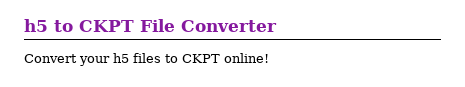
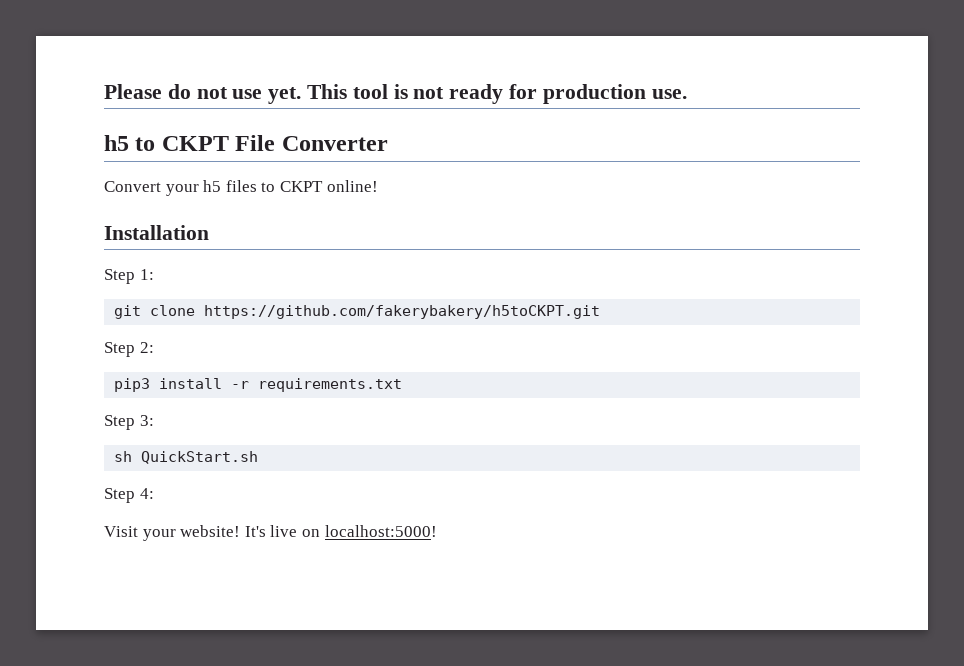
(24, 25) none -> [104,84,687,104] Please do not use yet. This tool is not ready for production use. //
(269, 58) none -> [104,225,209,240] [104,269,154,284] [114,305,601,319] [104,342,154,357] [114,378,403,392] [104,415,154,430] [114,451,259,464] [104,488,154,503] [104,525,437,541] // Installation // Step 1: // git clone https://github.com/fakerybakery/h5toCKPT.git // Step 2: // pip3 install -r requirements.txt // Step 3: // sh QuickStart.sh // Step 4: // Visit your website! It's live on localhost:5000!

